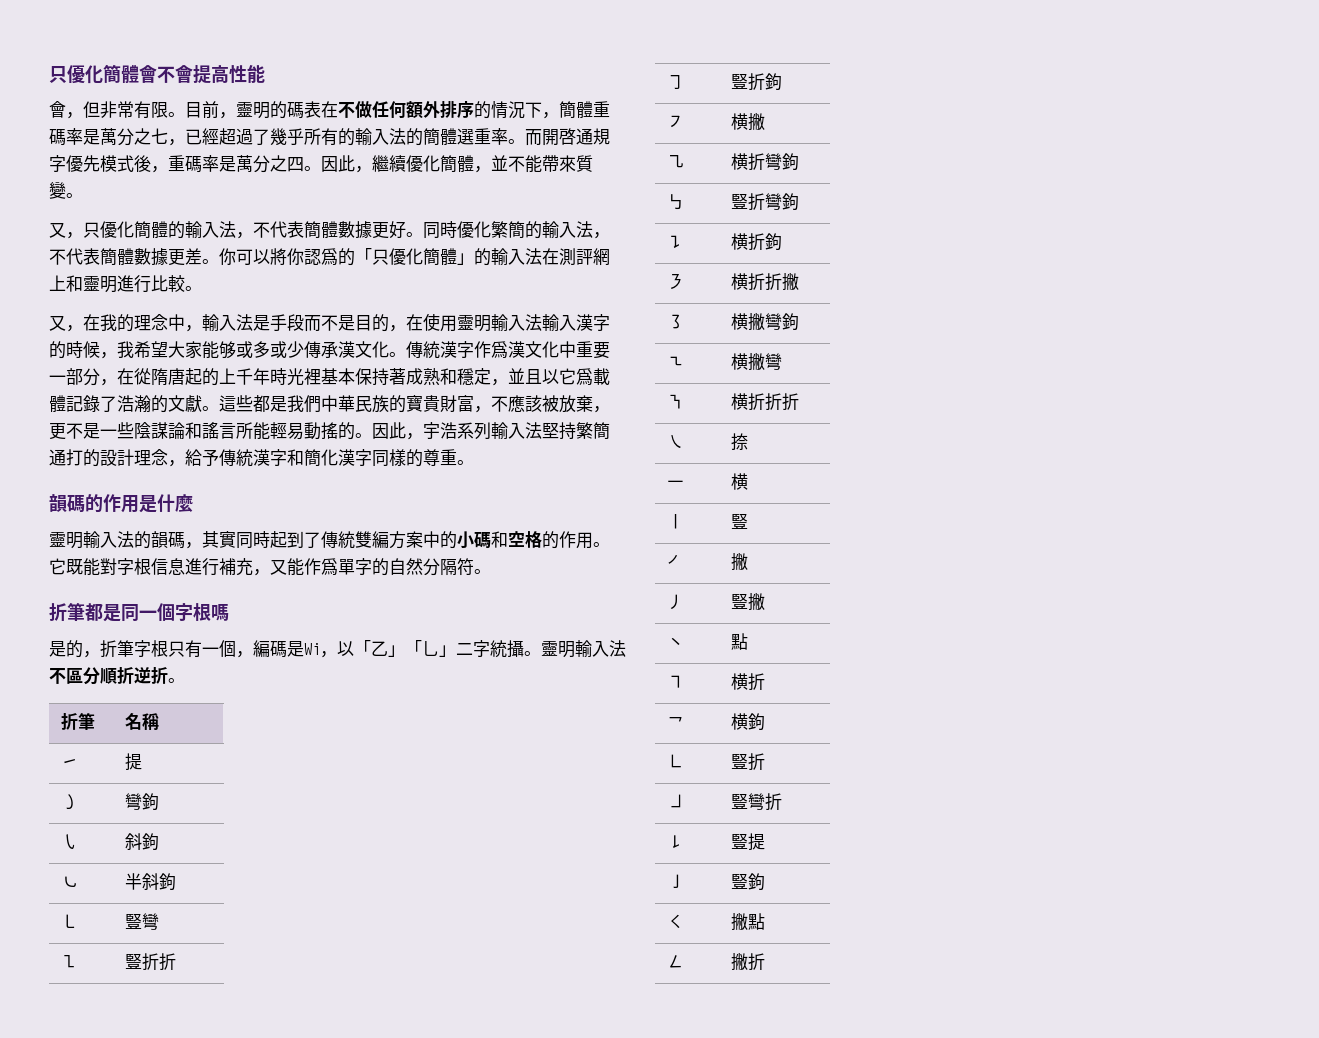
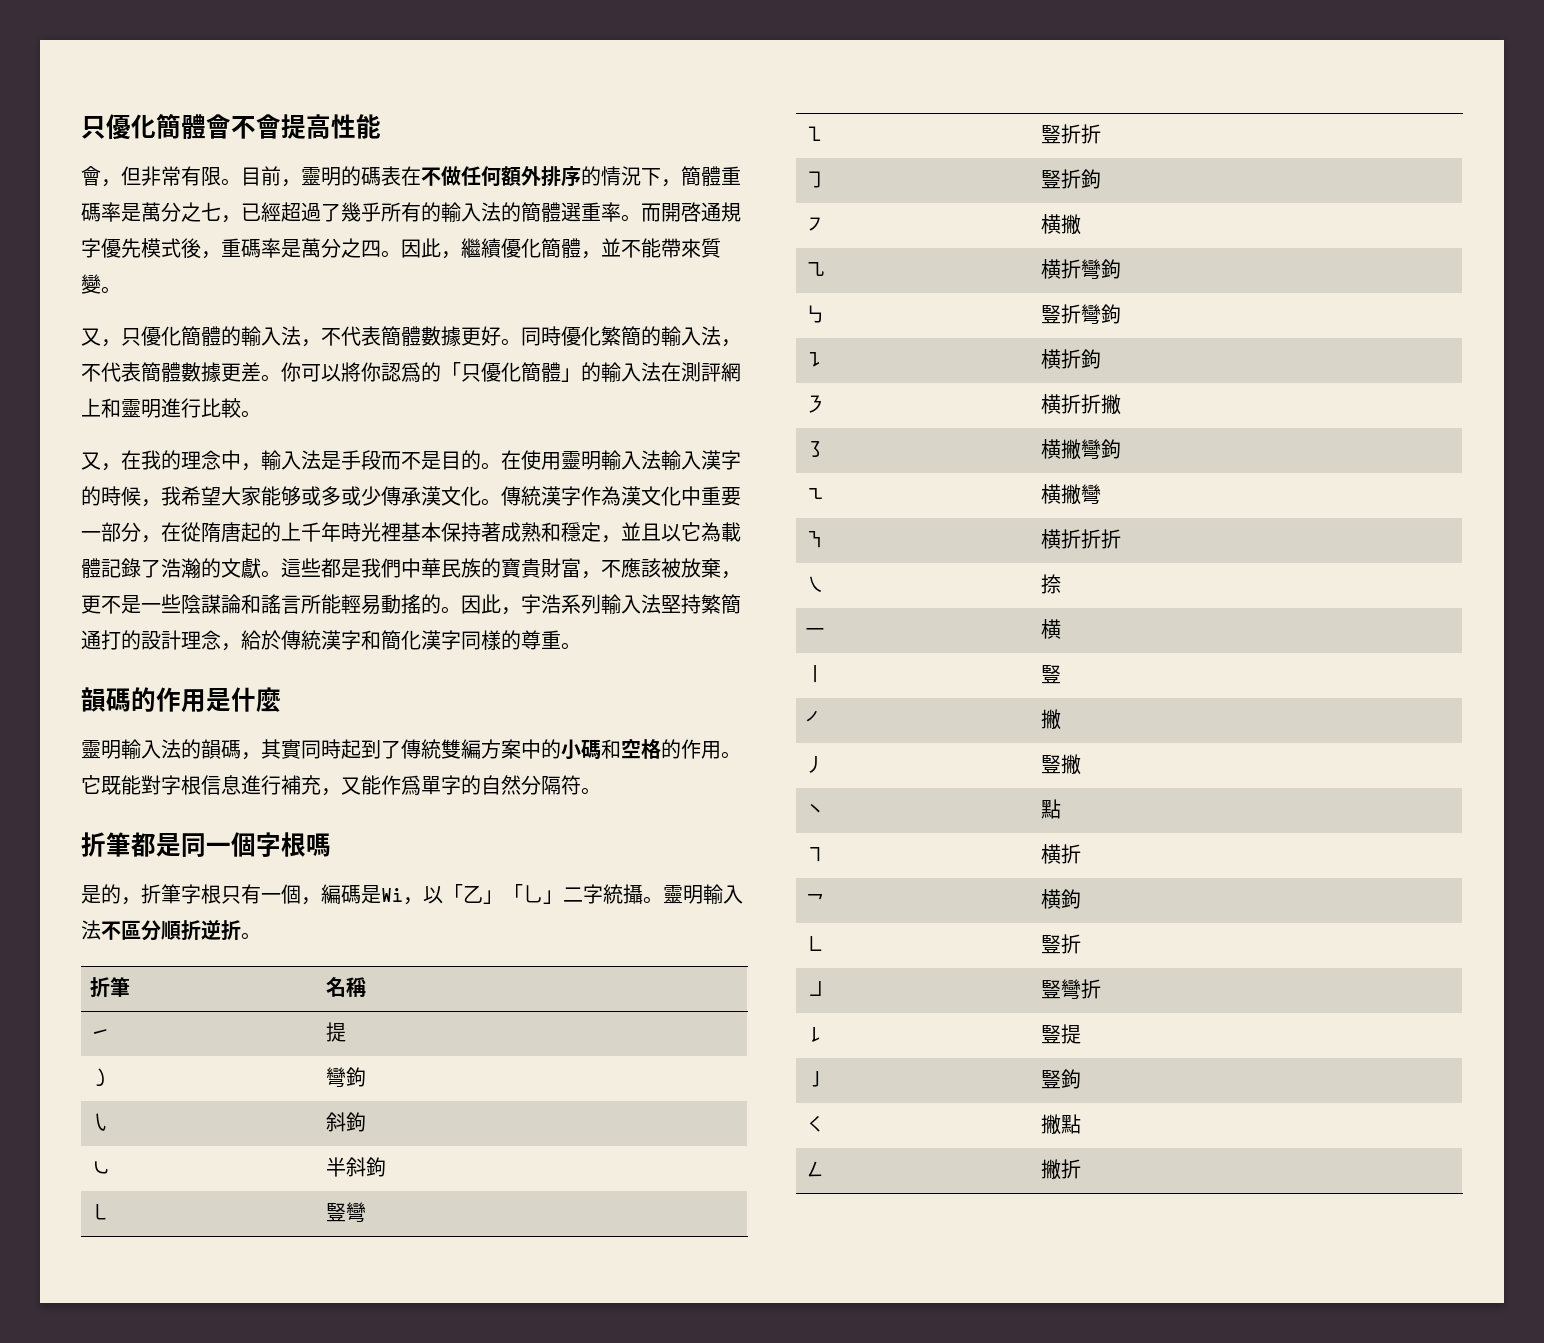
[389,325,406,332] ， -> [481,462,501,470] 。
[491,341,508,358] 爲 -> [601,486,621,506] 為
[576,368,593,385] 爲 -> [701,522,721,542] 為
[202,449,219,466] 予 -> [261,630,281,650] 於

